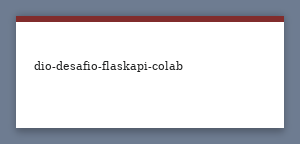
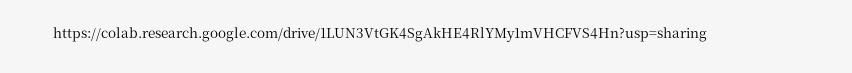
[34,61,183,72] dio-desafio-flaskapi-colab -> [53,27,707,42] https://colab.research.google.com/drive/1LUN3VtGK4SgAkHE4RlYMy1mVHCFVS4Hn?usp=sharing

